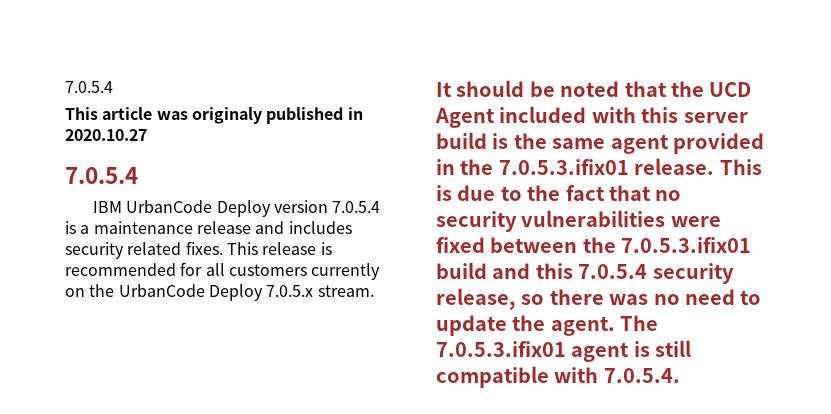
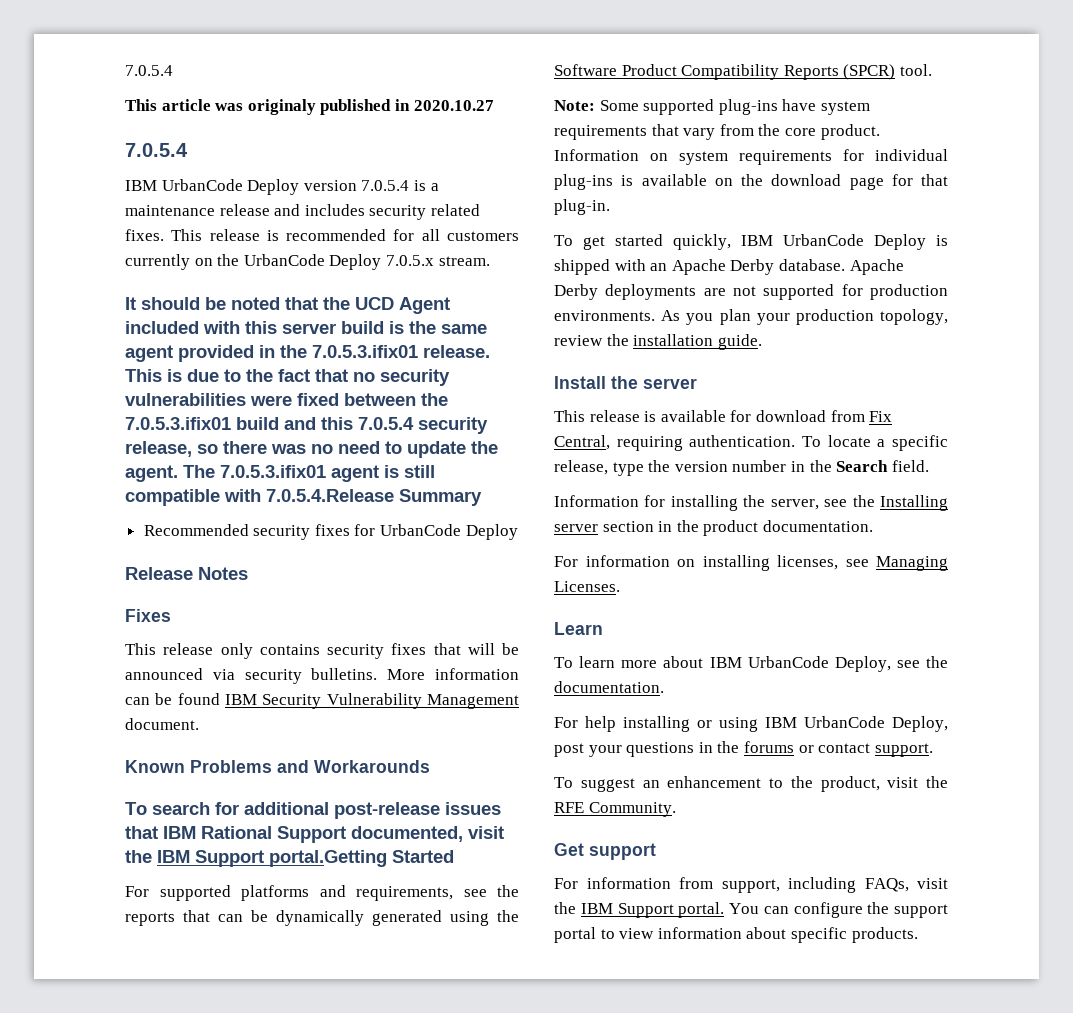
[603,368,680,383] 7.0.5.4. -> [266,489,482,506] [143,524,518,540] [125,567,248,580] [125,609,171,622] [125,643,519,659] [125,668,519,684] [125,693,519,709] [125,718,199,730] [125,760,430,773] [125,802,501,819] [125,826,504,843] [125,850,454,867] [125,885,519,901] [125,910,519,926] [554,64,932,80] [554,99,870,115] [554,124,880,140] [554,149,948,165] [554,174,948,190] [554,199,610,215] [554,234,948,250] [554,259,904,275] [554,284,948,300] [554,309,948,325] [554,334,762,350] [554,376,697,389] [554,410,893,422] [554,435,948,451] [554,460,929,476] [554,495,948,511] [554,520,873,536] [554,555,948,571] [554,581,620,592] [554,622,603,635] [554,656,948,672] [554,681,664,693] [554,716,948,732] [554,741,933,757] [554,776,948,792] [554,802,676,817] [554,843,656,860] [554,877,948,893] [554,902,948,918] [554,927,918,943] 7.0.5.4.Release Summary // Recommended security fixes for UrbanCode Deploy // Release Notes // Fixes // This release only contains security fixes that will be announced via security bulletins. More information can be found IBM Security Vulnerability Management document. // Known Problems and Workarounds // To search for additional post-release issues that IBM Rational Support documented, visit the IBM Support portal.Getting Started // For supported platforms and requirements, see the reports that can be dynamically generated using the Software Product Compatibility Reports (SPCR) tool. // Note: Some supported plug-ins have system requirements that vary from the core product. Information on system requirements for individual plug-ins is available on the download page for that plug-in. // To get started quickly, IBM UrbanCode Deploy is shipped with an Apache Derby database. Apache Derby deployments are not supported for production environments. As you plan your production topology, review the installation guide. // Install the server // This release is available for download from Fix Central, requiring authentication. To locate a specific release, type the version number in the Search field. // Information for installing the server, see the Installing server section in the product documentation. // For information on installing licenses, see Managing Licenses. // Learn // To learn more about IBM UrbanCode Deploy, see the documentation. // For help installing or using IBM UrbanCode Deploy, post your questions in the forums or contact support. // To suggest an enhancement to the product, visit the RFE Community. // Get support // For information from support, including FAQs, visit the IBM Support portal. You can configure the support portal to view information about specific products.

